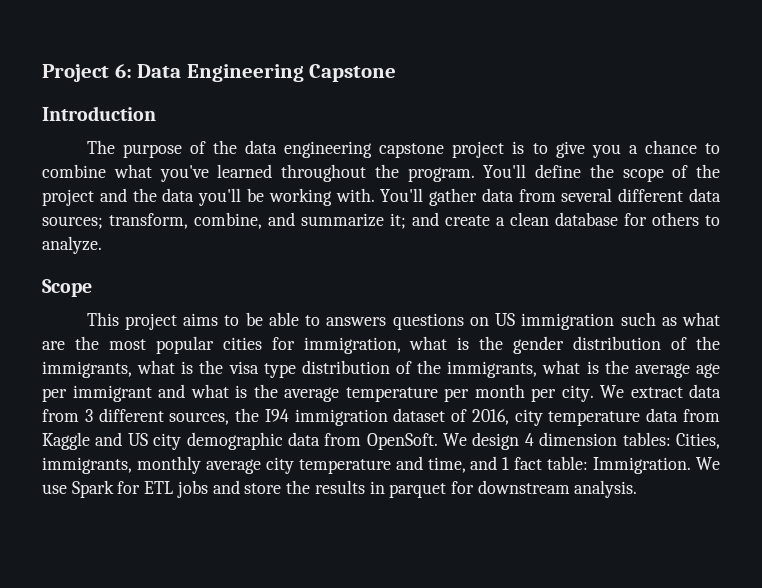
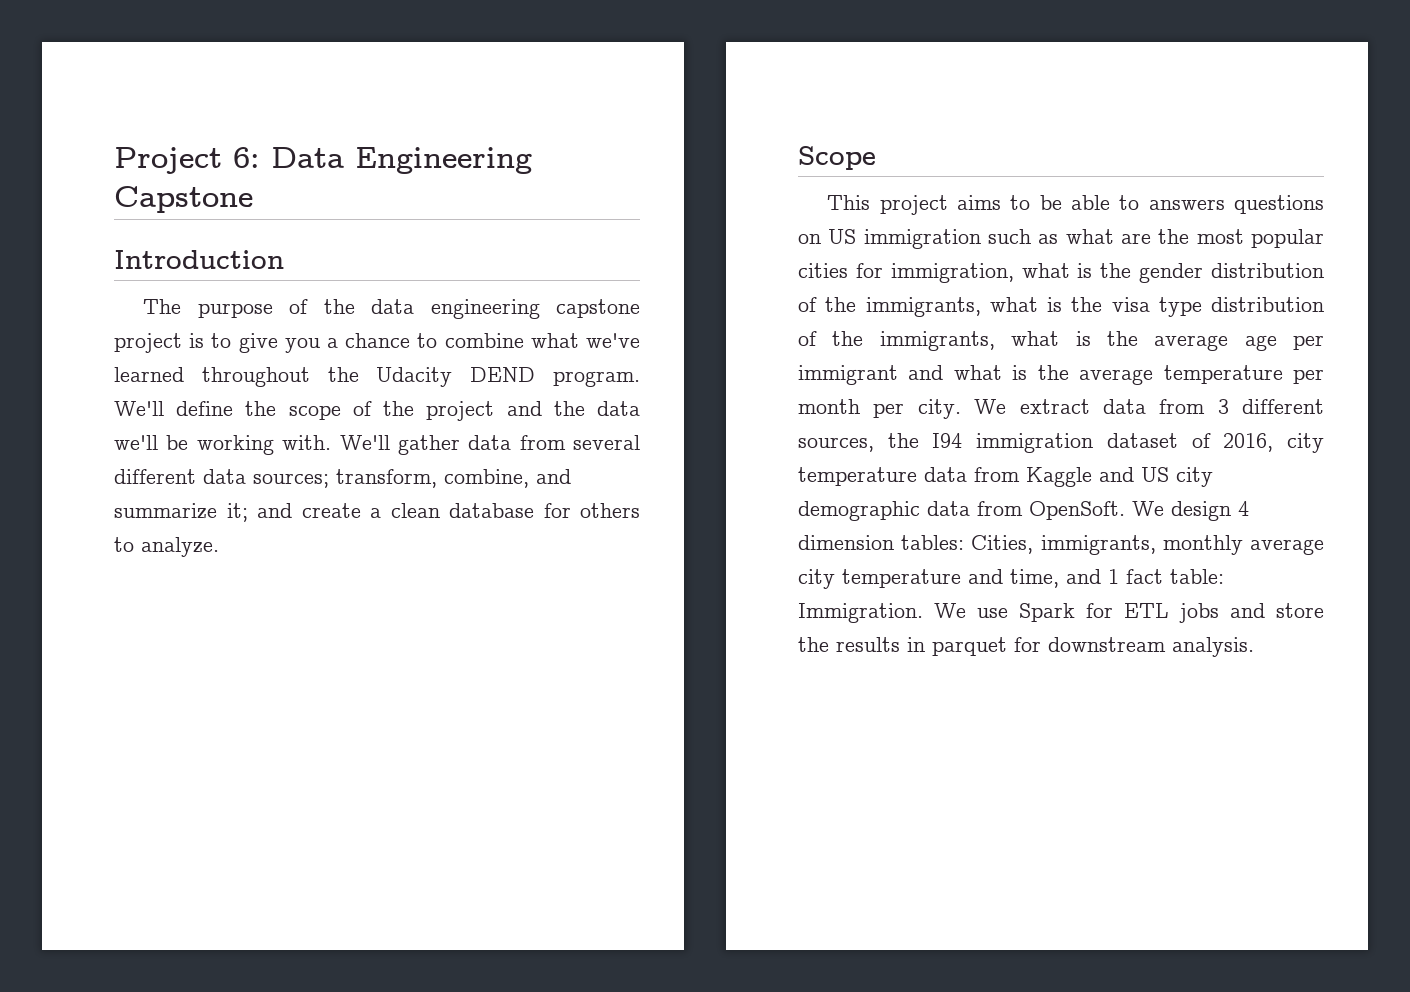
[159,165,209,182] you've -> [586,333,640,348] we've
[407,164,527,182] program. You'll -> [376,367,640,387] [114,401,164,416] Udacity DEND program. We'll
[198,188,242,206] you'll -> [114,435,158,450] we'll
[380,188,424,202] You'll -> [339,435,390,450] We'll

